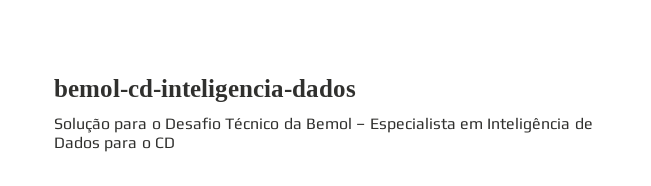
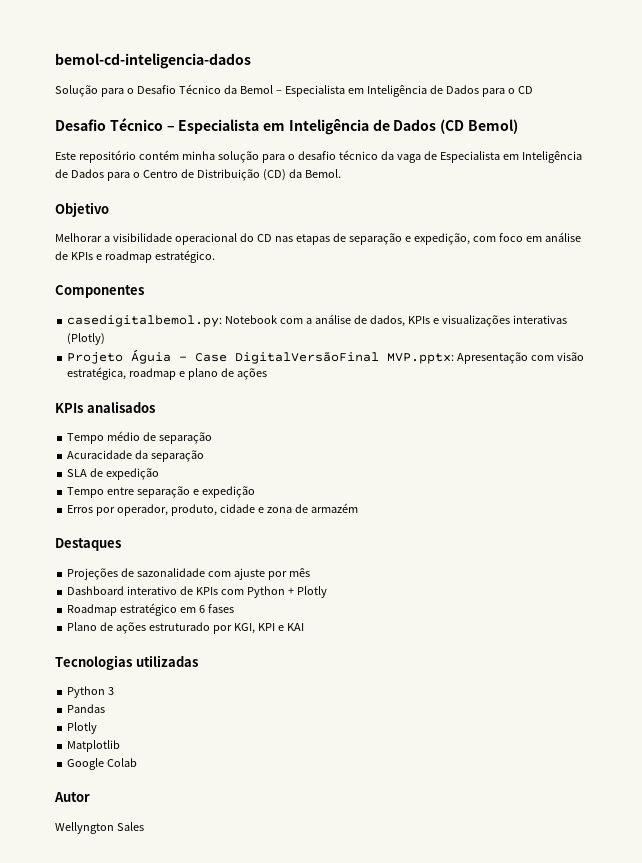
(175, 143) none -> [55,118,519,135] [55,150,582,163] [55,169,341,181] [55,202,109,217] [55,232,581,245] [55,250,215,263] [55,285,144,298] [67,314,567,327] [67,333,106,345] [67,349,585,364] [67,367,267,380] [55,401,155,413] [67,431,213,444] [67,450,205,462] [67,468,160,480] [67,486,255,498] [67,503,358,516] [55,538,121,551] [67,568,310,580] [67,586,327,598] [67,603,234,616] [67,622,304,634] [55,655,198,670] [67,686,115,698] [67,704,106,713] [67,722,98,734] [67,740,121,752] [67,758,138,770] [54,792,90,802] [55,822,144,834] // Desafio Técnico – Especialista em Inteligência de Dados (CD Bemol) // Este repositório contém minha solução para o desafio técnico da vaga de Especialista em Inteligência de Dados para o Centro de Distribuição (CD) da Bemol. // Objetivo // Melhorar a visibilidade operacional do CD nas etapas de separação e expedição, com foco em análise de KPIs e roadmap estratégico. // Componentes // casedigitalbemol.py: Notebook com a análise de dados, KPIs e visualizações interativas (Plotly) // Projeto Águia - Case DigitalVersãoFinal MVP.pptx: Apresentação com visão estratégica, roadmap e plano de ações // KPIs analisados // Tempo médio de separação // Acuracidade da separação // SLA de expedição // Tempo entre separação e expedição // Erros por operador, produto, cidade e zona de armazém // Destaques // Projeções de sazonalidade com ajuste por mês // Dashboard interativo de KPIs com Python + Plotly // Roadmap estratégico em 6 fases // Plano de ações estruturado por KGI, KPI e KAI // Tecnologias utilizadas // Python 3 // Pandas // Plotly // Matplotlib // Google Colab // Autor // Wellyngton Sales

